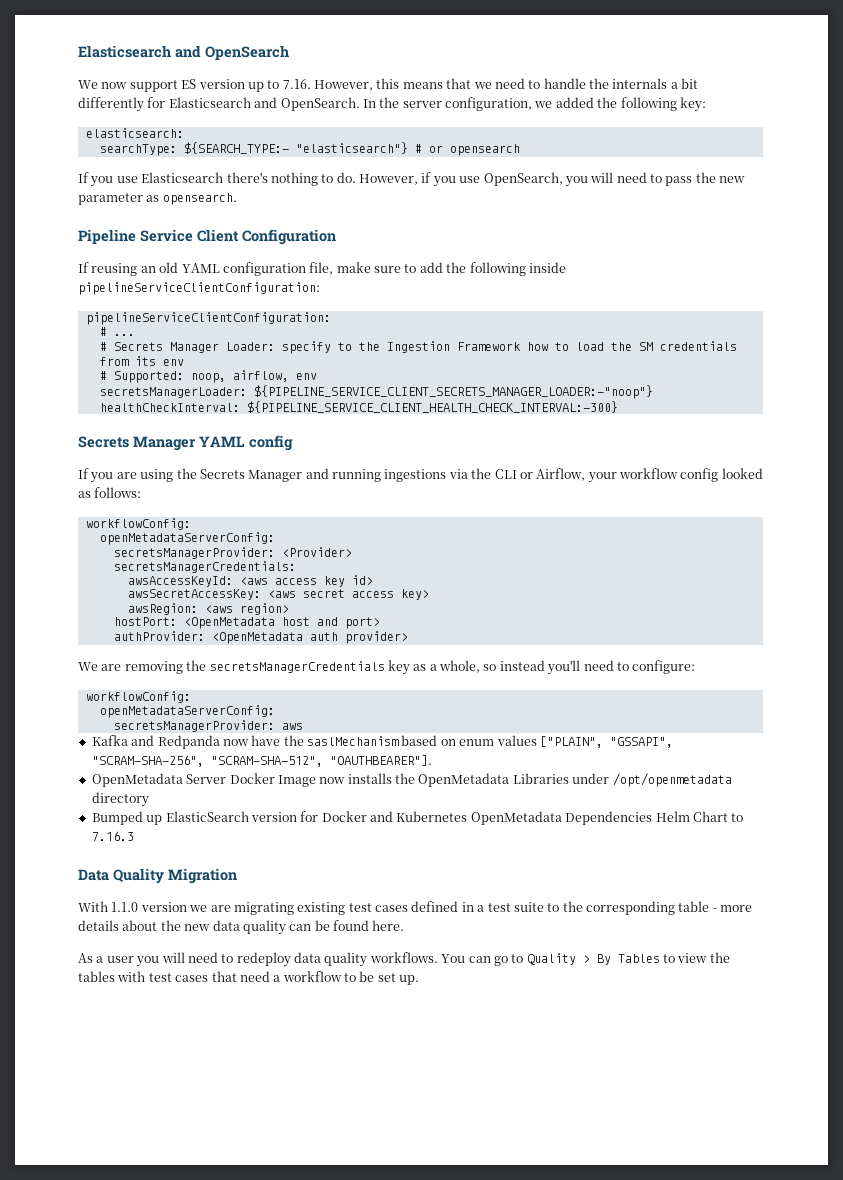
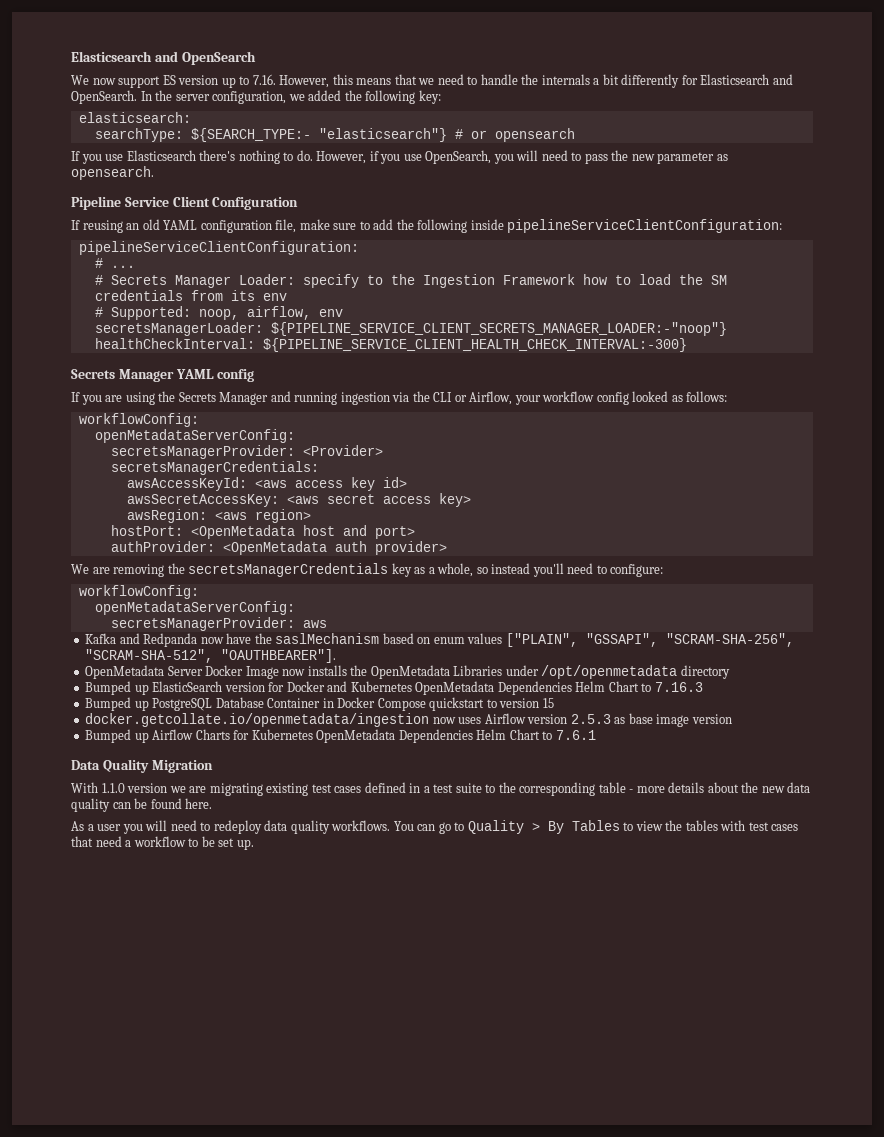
[384,469,447,482] ingestions -> [340,392,390,405] ingestion
(134, 836) none -> [85,697,554,711] [85,713,732,727] [85,729,596,743] // Bumped up PostgreSQL Database Container in Docker Compose quickstart to version 15 // docker.getcollate.io/openmetadata/ingestion now uses Airflow version 2.5.3 as base image version // Bumped up Airflow Charts for Kubernetes OpenMetadata Dependencies Helm Chart to 7.6.1

